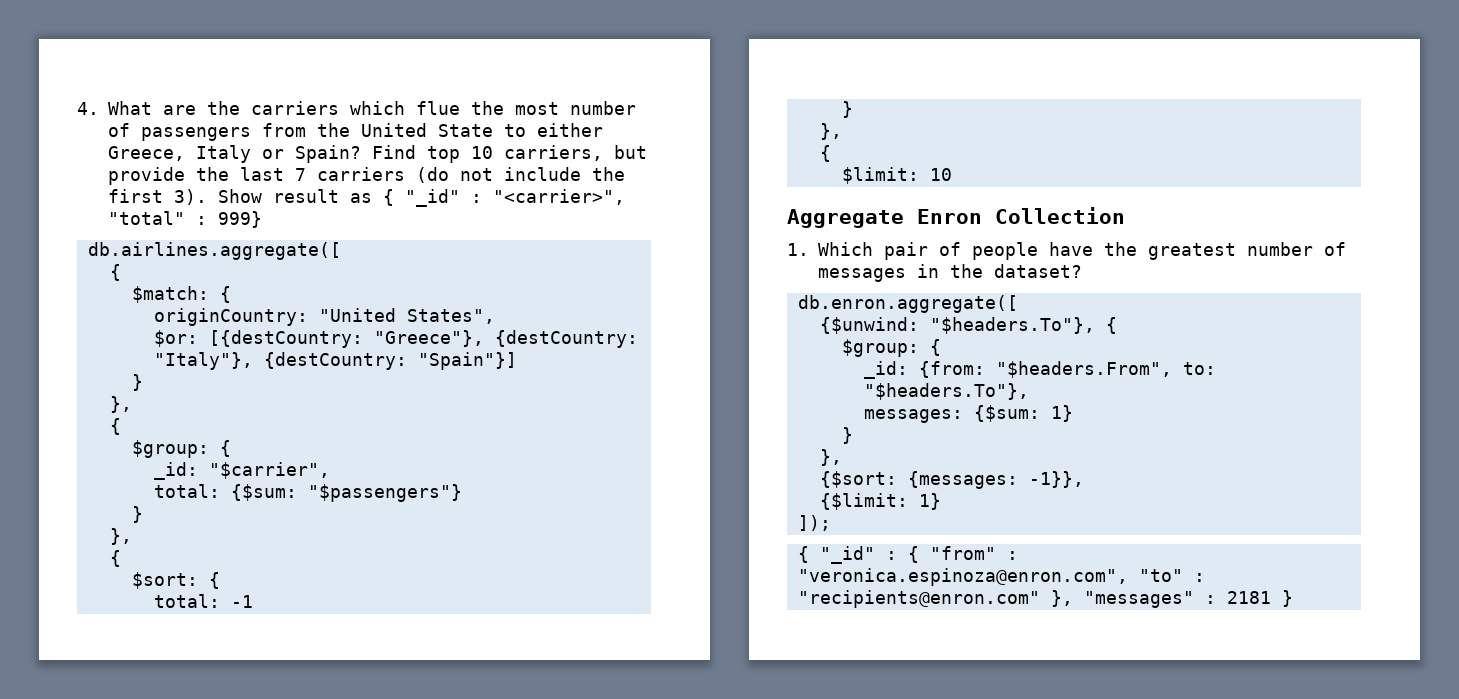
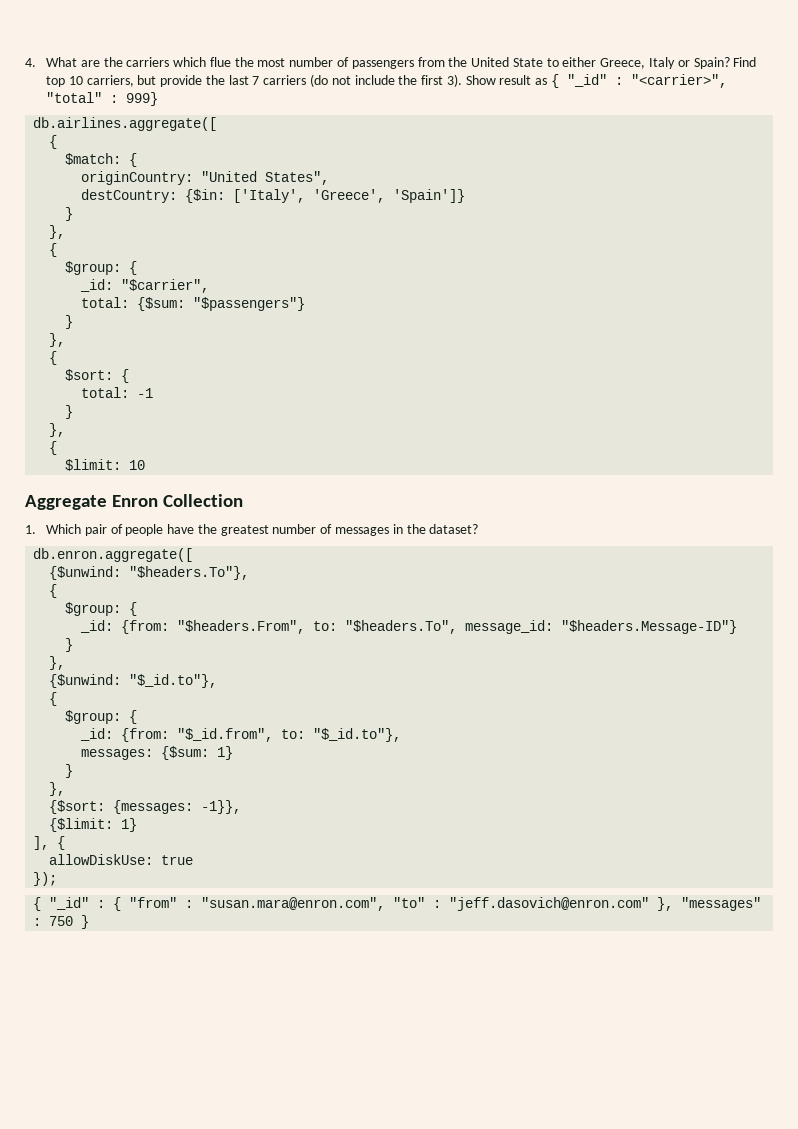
[153,330,638,348] [153,352,517,370] $or: [{destCountry: "Greece"}, {destCountry: "Italy"}, {destCountry: "Spain"}] -> [81,189,466,203] destCountry: {$in: ['Italy', 'Greece', 'Spain']}
(1095, 325) none -> (250, 573) //
[863,383,1029,400] "$headers.To"}, -> [345,620,738,634] [65,638,74,652] [49,656,66,670] [49,674,218,688] [49,692,58,706] [65,710,138,724] [80,728,402,742] "$headers.To", message_id: "$headers.Message-ID"} // } // }, // {$unwind: "$_id.to"}, // { // $group: { // _id: {from: "$_id.from", to: "$_id.to"},
[797,515,831,531] ]); -> [33,836,66,850] [49,854,194,865] [33,872,58,886] ], { // allowDiskUse: true // });
[797,568,1128,586] "veronica.espinoza@enron.com", -> [201,897,386,911] "susan.mara@enron.com",
[797,590,1040,608] "recipients@enron.com" -> [449,897,650,911] "jeff.dasovich@enron.com"
[1226,591,1271,604] 2181 -> [49,916,74,926] 750

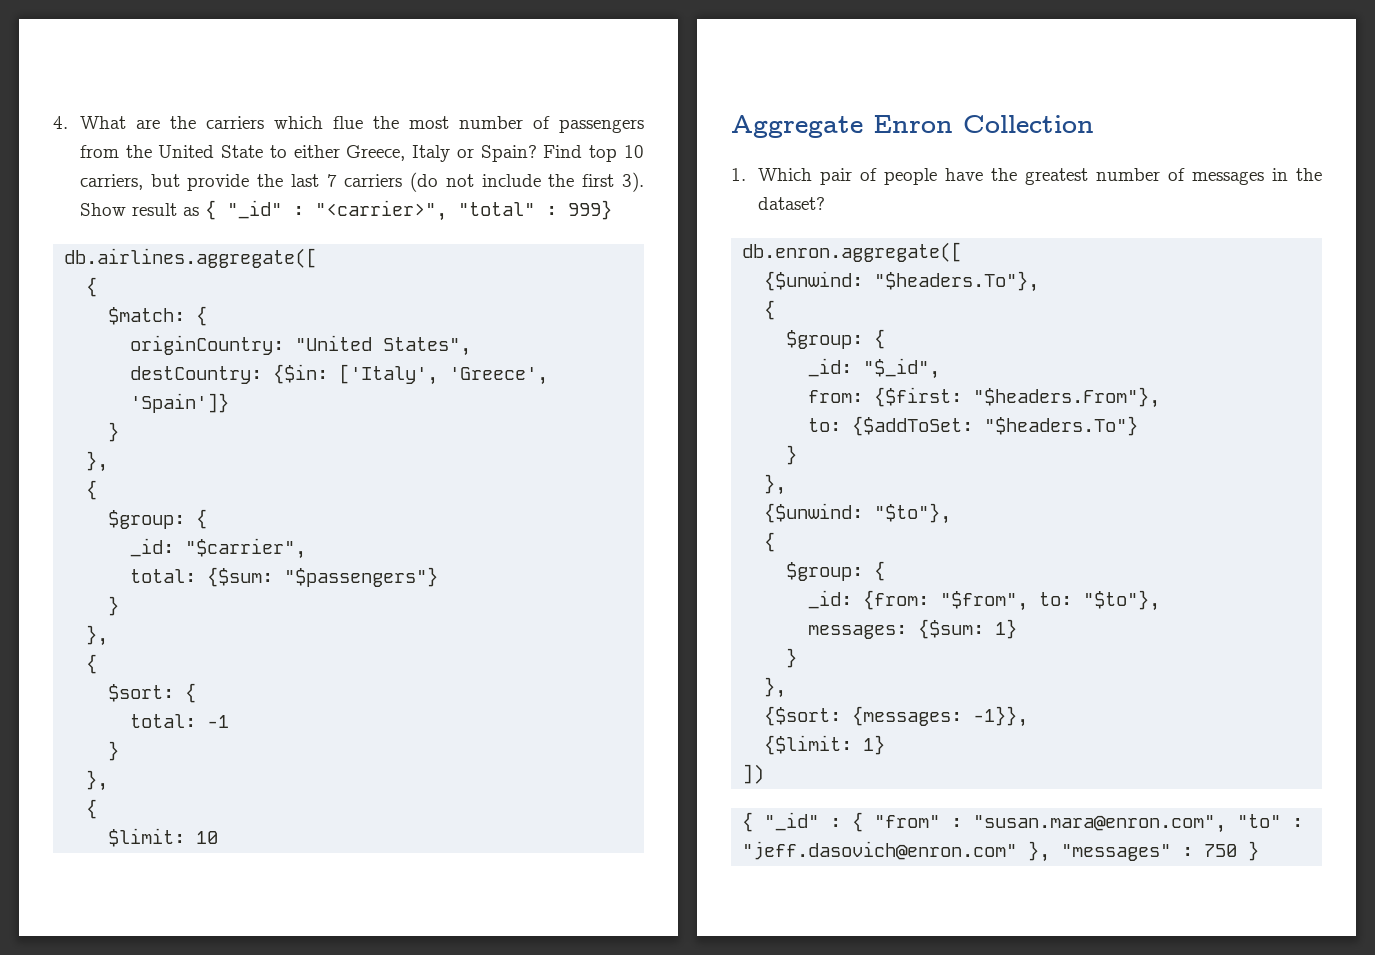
[121,620,738,634] {from: "$headers.From", to: "$headers.To", message_id: "$headers.Message-ID"} -> [863,358,941,379] [808,387,1161,408] [808,416,1139,436] "$_id", // from: {$first: "$headers.From"}, // to: {$addToSet: "$headers.To"}
[129,674,218,688] [49,692,58,706] [65,710,138,724] [80,728,402,742] "$_id.to"}, // { // $group: { // _id: {from: "$_id.from", to: "$_id.to"}, -> [874,503,952,524] [764,532,776,552] [786,561,886,581] [808,590,1161,611] "$to"}, // { // $group: { // _id: {from: "$from", to: "$to"},
[33,836,66,850] [49,854,194,865] [33,872,58,886] ], { // allowDiskUse: true // }); -> [742,764,765,784] ])

